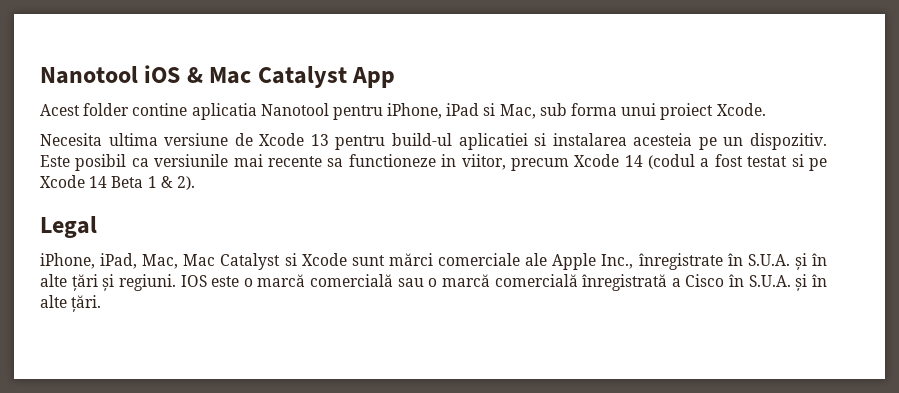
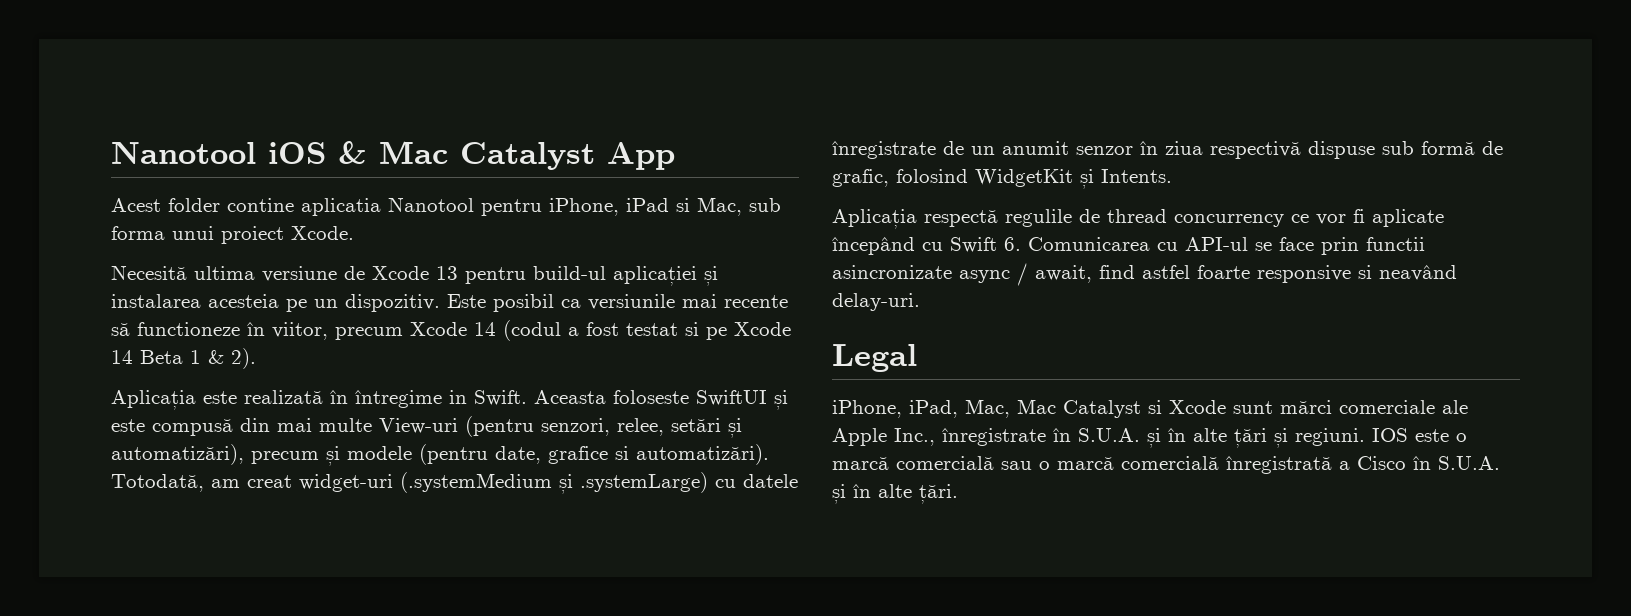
[40,133,102,146] Necesita -> [111,265,187,280] Necesită
[458,133,547,150] aplicatiei si -> [613,266,718,286] aplicației și
[327,154,457,167] sa functioneze in -> [111,322,265,336] să functioneze în
(195, 183) none -> [111,390,788,410] [111,416,742,438] [111,444,769,466] [111,472,798,494] [832,141,1503,159] [832,169,1172,189] [832,209,1444,229] [832,237,1425,255] [832,263,1457,286] [832,293,920,311] // Aplicația este realizată în întregime in Swift. Aceasta foloseste SwiftUI și este compusă din mai multe View-uri (pentru senzori, relee, setări și automatizări), precum și modele (pentru date, grafice si automatizări). Totodată, am creat widget-uri (.systemMedium și .systemLarge) cu datele înregistrate de un anumit senzor în ziua respectivă dispuse sub formă de grafic, folosind WidgetKit și Intents. // Aplicația respectă regulile de thread concurrency ce vor fi aplicate începând cu Swift 6. Comunicarea cu API-ul se face prin functii asincronizate async / await, find astfel foarte responsive si neavând delay-uri.

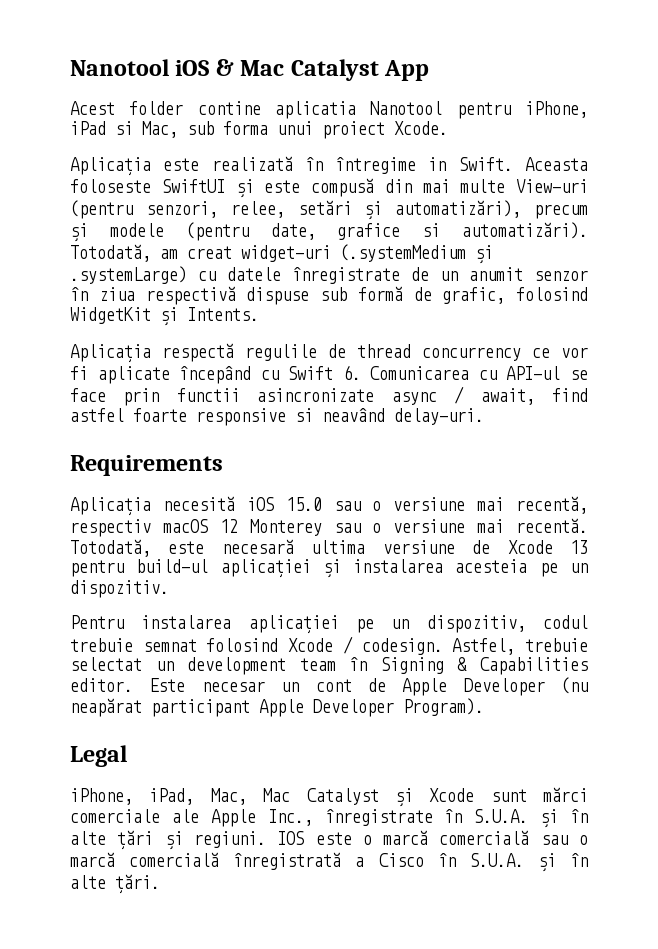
[111,265,718,286] [111,294,788,312] [111,320,791,341] [111,348,256,369] // Necesită ultima versiune de Xcode 13 pentru build-ul aplicației și instalarea acesteia pe un dispozitiv. Este posibil ca versiunile mai recente să functioneze în viitor, precum Xcode 14 (codul a fost testat si pe Xcode 14 Beta 1 & 2). -> (448, 128) none
(920, 302) none -> [70,455,223,476] [70,496,588,516] [70,518,588,537] [70,539,589,557] [70,559,588,578] [70,580,169,598] [70,615,588,634] [70,636,588,655] [70,657,588,675] [70,677,588,696] [70,698,484,717] // Requirements // Aplicația necesită iOS 15.0 sau o versiune mai recentă, respectiv macOS 12 Monterey sau o versiune mai recentă. Totodată, este necesară ultima versiune de Xcode 13 pentru build-ul aplicației și instalarea acesteia pe un dispozitiv. // Pentru instalarea aplicației pe un dispozitiv, codul trebuie semnat folosind Xcode / codesign. Astfel, trebuie selectat un development team în Signing & Capabilities editor. Este necesar un cont de Apple Developer (nu neapărat participant Apple Developer Program).
[1148,400,1162,414] si -> [394,788,413,807] și

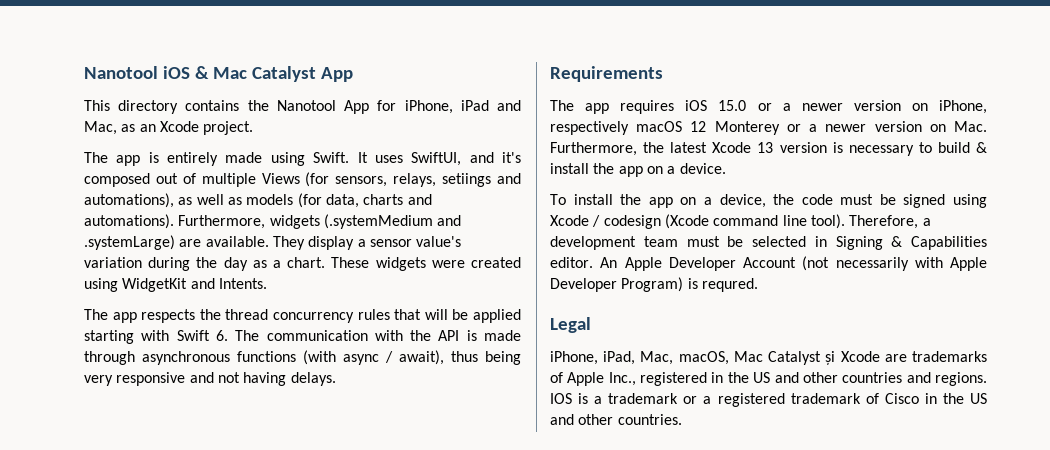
[70,101,588,119] [70,121,448,139] [70,156,588,176] [70,178,588,198] [70,200,588,220] [70,222,588,242] [70,244,493,264] [70,266,588,284] [70,286,588,305] [70,307,259,326] [70,343,588,363] [70,365,588,384] [70,386,588,406] [70,408,484,426] [70,455,223,476] [70,496,588,516] [70,518,588,537] [70,539,589,557] [70,559,588,578] [70,580,169,598] [70,615,588,634] [70,636,588,655] [70,657,588,675] [70,677,588,696] [70,698,484,717] Acest folder contine aplicatia Nanotool pentru iPhone, iPad si Mac, sub forma unui proiect Xcode. // Aplicația este realizată în întregime in Swift. Aceasta foloseste SwiftUI și este compusă din mai multe View-uri (pentru senzori, relee, setări și automatizări), precum și modele (pentru date, grafice si automatizări). Totodată, am creat widget-uri (.systemMedium și .systemLarge) cu datele înregistrate de un anumit senzor în ziua respectivă dispuse sub formă de grafic, folosind WidgetKit și Intents. // Aplicația respectă regulile de thread concurrency ce vor fi aplicate începând cu Swift 6. Comunicarea cu API-ul se face prin functii asincronizate async / await, find astfel foarte responsive si neavând delay-uri. // Requirements // Aplicația necesită iOS 15.0 sau o versiune mai recentă, respectiv macOS 12 Monterey sau o versiune mai recentă. Totodată, este necesară ultima versiune de Xcode 13 pentru build-ul aplicației și instalarea acesteia pe un dispozitiv. // Pentru instalarea aplicației pe un dispozitiv, codul trebuie semnat folosind Xcode / codesign. Astfel, trebuie selectat un development team în Signing & Capabilities editor. Este necesar un cont de Apple Developer (nu neapărat participant Apple Developer Program). -> [84,100,521,114] [84,121,254,135] [84,152,522,166] [84,172,521,187] [84,193,432,208] [84,214,462,229] [84,235,462,250] [84,257,521,271] [84,278,267,292] [84,309,522,323] [84,330,521,344] [84,350,521,365] [84,372,336,386] [550,66,663,82] [550,100,987,114] [550,121,987,135] [550,142,988,156] [550,163,726,177] [550,194,987,208] [550,214,931,229] [550,236,987,250] [550,256,987,271] [550,277,758,292] This directory contains the Nanotool App for iPhone, iPad and Mac, as an Xcode project. // The app is entirely made using Swift. It uses SwiftUI, and it's composed out of multiple Views (for sensors, relays, setiings and automations), as well as models (for data, charts and automations). Furthermore, widgets (.systemMedium and .systemLarge) are available. They display a sensor value's variation during the day as a chart. These widgets were created using WidgetKit and Intents. // The app respects the thread concurrency rules that will be applied starting with Swift 6. The communication with the API is made through asynchronous functions (with async / await), thus being very responsive and not having delays. // Requirements // The app requires iOS 15.0 or a newer version on iPhone, respectively macOS 12 Monterey or a newer version on Mac. Furthermore, the latest Xcode 13 version is necessary to build & install the app on a device. // To install the app on a device, the code must be signed using Xcode / codesign (Xcode command line tool). Therefore, a development team must be selected in Signing & Capabilities editor. An Apple Developer Account (not necessarily with Apple Developer Program) is requred.
(247, 796) none -> [678,351,729,365] macOS,
[490,787,588,802] [70,809,588,828] [70,830,588,850] [70,852,588,872] [70,874,160,894] sunt mărci comerciale ale Apple Inc., înregistrate în S.U.A. și în alte țări și regiuni. IOS este o marcă comercială sau o marcă comercială înregistrată a Cisco în S.U.A. și în alte țări. -> [884,351,987,362] [550,372,988,386] [550,393,987,407] [550,414,682,425] are trademarks of Apple Inc., registered in the US and other countries and regions. IOS is a trademark or a registered trademark of Cisco in the US and other countries.

